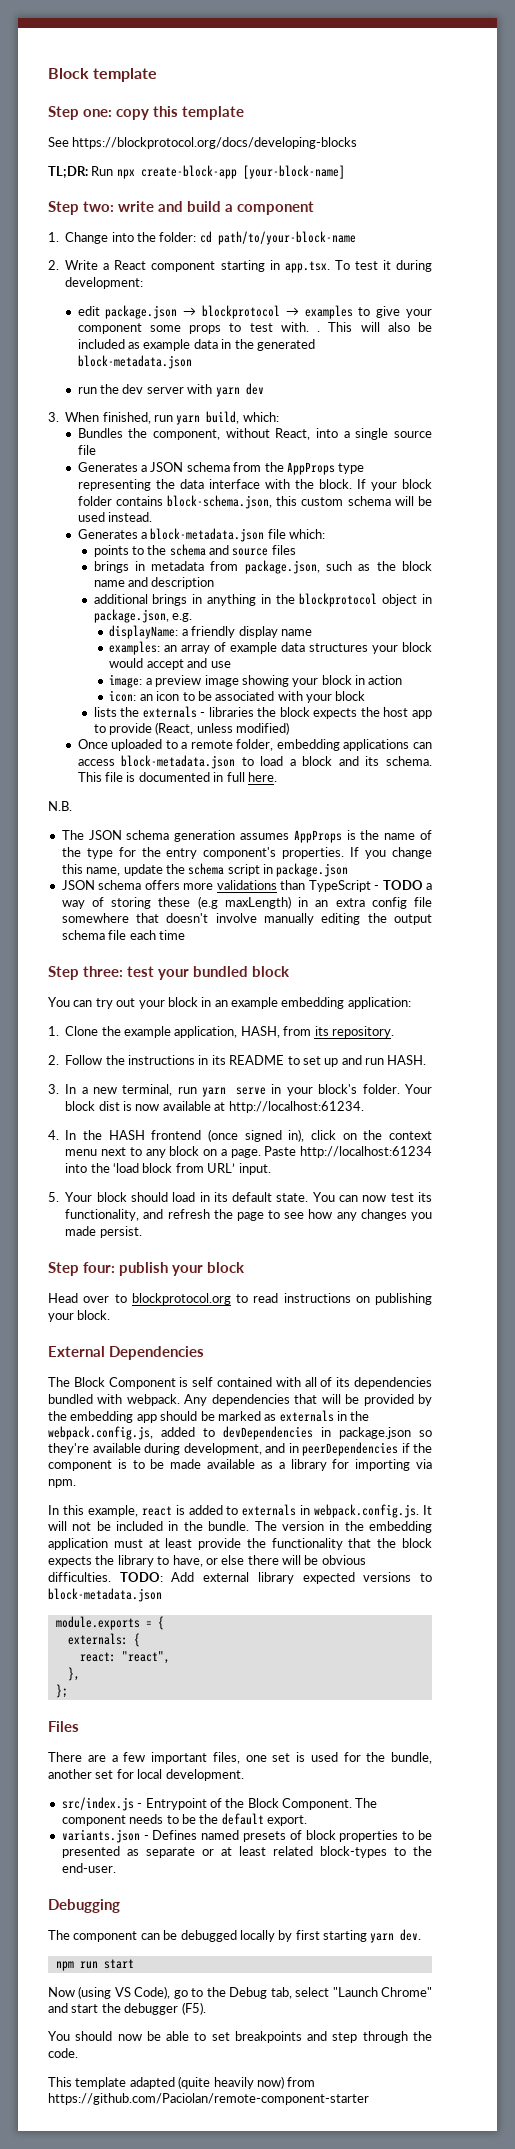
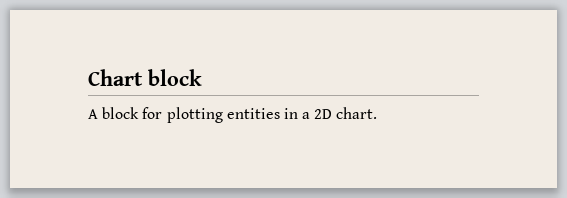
[48,68,158,82] [48,106,244,120] [48,137,358,149] [48,165,345,179] [48,201,314,215] [48,231,356,245] [48,260,432,273] [65,277,144,289] [77,305,432,319] [77,322,433,334] [77,339,315,351] [77,355,192,369] [77,383,264,397] [48,411,279,425] [77,428,432,440] [77,445,96,455] [77,462,365,475] [77,479,433,491] [77,495,433,509] [77,512,153,522] [77,528,326,542] [93,544,296,557] [93,560,433,574] [93,577,215,589] [93,593,433,607] [93,609,192,623] [109,625,312,639] [109,641,433,655] [109,658,231,670] [109,674,403,688] [109,690,366,703] [93,706,432,719] [93,722,290,735] [77,739,432,751] [77,755,432,769] [77,772,277,782] [48,801,72,811] [61,830,432,843] [61,847,433,859] [61,863,349,877] [61,880,433,892] [61,896,433,909] [61,913,432,925] [61,930,185,940] [48,966,290,980] [48,997,411,1009] [48,1026,394,1038] [48,1055,427,1067] [48,1084,433,1097] [65,1101,364,1113] [48,1129,433,1142] [65,1146,432,1158] [65,1163,271,1175] [48,1192,432,1202] [65,1209,433,1221] [65,1226,142,1238] [48,1262,245,1276] [48,1293,432,1305] [48,1310,111,1322] [48,1346,204,1360] [48,1377,433,1389] [48,1394,433,1406] [48,1410,370,1423] [48,1426,432,1440] [48,1442,432,1456] [48,1459,432,1471] [48,1479,76,1488] [48,1504,432,1518] [48,1521,433,1533] [48,1538,432,1550] [48,1555,366,1567] [48,1572,433,1584] [48,1588,162,1602] [55,1616,164,1630] [67,1633,140,1647] [79,1651,170,1664] [67,1667,80,1681] [55,1684,68,1698] [48,1721,79,1732] [48,1752,432,1764] [48,1769,244,1781] [61,1797,378,1811] [61,1813,307,1826] [61,1829,432,1843] [61,1846,432,1858] [61,1863,116,1873] [48,1899,120,1913] [48,1929,422,1943] [55,1959,134,1971] [48,1986,432,1999] [48,2002,206,2015] [48,2031,432,2043] [48,2048,78,2058] [48,2076,316,2089] [48,2093,369,2105] Block template // Step one: copy this template // See https://blockprotocol.org/docs/developing-blocks // TL;DR: Run npx create-block-app [your-block-name] // Step two: write and build a component // 1. Change into the folder: cd path/to/your-block-name // 2. Write a React component starting in app.tsx. To test it during development: // edit package.json → blockprotocol → examples to give your component some props to test with. . This will also be included as example data in the generated block-metadata.json // run the dev server with yarn dev // 3. When finished, run yarn build, which: // Bundles the component, without React, into a single source file // Generates a JSON schema from the AppProps type representing the data interface with the block. If your block folder contains block-schema.json, this custom schema will be used instead. // Generates a block-metadata.json file which: // points to the schema and source files // brings in metadata from package.json, such as the block name and description // additional brings in anything in the blockprotocol object in package.json, e.g. // displayName: a friendly display name // examples: an array of example data structures your block would accept and use // image: a preview image showing your block in action // icon: an icon to be associated with your block // lists the externals - libraries the block expects the host app to provide (React, unless modified) // Once uploaded to a remote folder, embedding applications can access block-metadata.json to load a block and its schema. This file is documented in full here. // N.B. // The JSON schema generation assumes AppProps is the name of the type for the entry component's properties. If you change this name, update the schema script in package.json // JSON schema offers more validations than TypeScript - TODO a way of storing these (e.g maxLength) in an extra config file somewhere that doesn't involve manually editing the output schema file each time // Step three: test your bundled block // You can try out your block in an example embedding application: // 1. Clone the example application, HASH, from its repository. // 2. Follow the instructions in its README to set up and run HASH. // 3. In a new terminal, run yarn serve in your block's folder. Your block dist is now available at http://localhost:61234. // 4. In the HASH frontend (once signed in), click on the context menu next to any block on a page. Paste http://localhost:61234 into the ‘load block from URL’ input. // 5. Your block should load in its default state. You can now test its functionality, and refresh the page to see how any changes you made persist. // Step four: publish your block // Head over to blockprotocol.org to read instructions on publishing your block. // External Dependencies // The Block Component is self contained with all of its dependencies bundled with webpack. Any dependencies that will be provided by the embedding app should be marked as externals in the webpack.config.js, added to devDependencies in package.json so they're available during development, and in peerDependencies if the component is to be made available as a library for importing via npm. // In this example, react is added to externals in webpack.config.js. It will not be included in the bundle. The version in the embedding application must at least provide the functionality that the block expects the library to have, or else there will be obvious difficulties. TODO: Add external library expected versions to block-metadata.json // module.exports = { // externals: { // react: "react", // }, // }; // Files // There are a few important files, one set is used for the bundle, another set for local development. // src/index.js - Entrypoint of the Block Component. The component needs to be the default export. // variants.json - Defines named presets of block properties to be presented as separate or at least related block-types to the end-user. // Debugging // The component can be debugged locally by first starting yarn dev. // npm run start // Now (using VS Code), go to the Debug tab, select "Launch Chrome" and start the debugger (F5). // You should now be able to set breakpoints and step through the code. // This template adapted (quite heavily now) from https://github.com/Paciolan/remote-component-starter -> [88,69,202,86] [88,107,378,123] Chart block // A block for plotting entities in a 2D chart.

